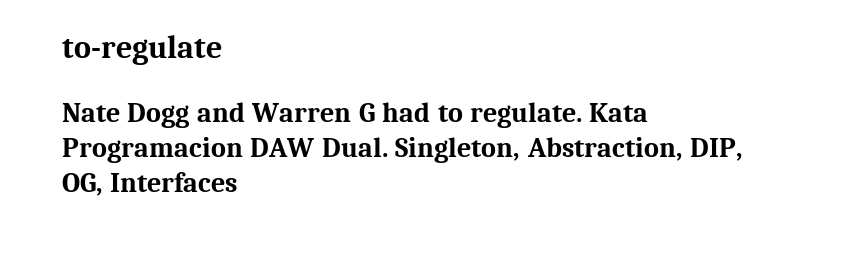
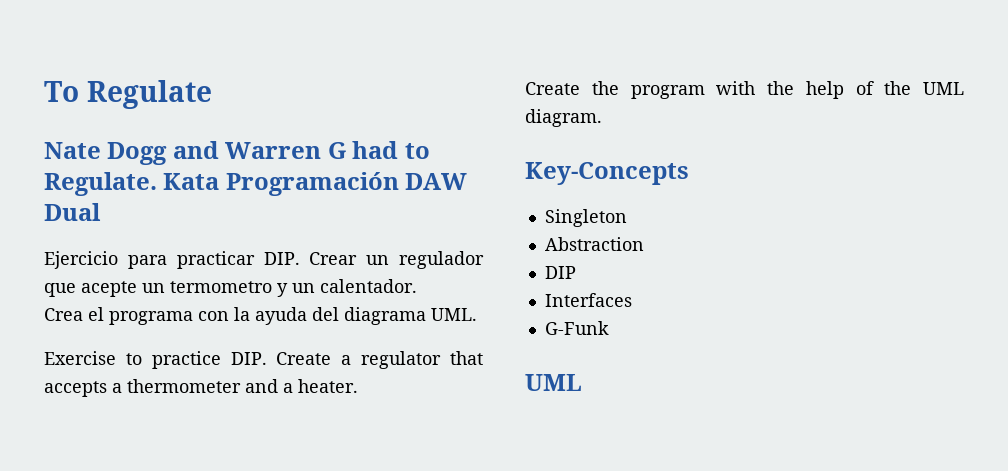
[62,35,222,65] to-regulate -> [44,80,212,109] To Regulate
[469,102,649,128] [62,137,744,163] [62,173,103,196] regulate. Kata Programacion DAW Dual. Singleton, Abstraction, DIP, OG, -> [44,172,468,196] [44,203,101,221] [44,251,484,269] [44,279,417,297] [44,307,477,325] [44,351,483,369] [44,379,358,397] [525,81,964,99] [525,109,602,127] [525,162,689,185] [544,209,627,227] [544,237,644,251] [544,266,576,279] Regulate. Kata Programación DAW Dual // Ejercicio para practicar DIP. Crear un regulador que acepte un termometro y un calentador. // Crea el programa con la ayuda del diagrama UML. // Exercise to practice DIP. Create a regulator that accepts a thermometer and a heater. // Create the program with the help of the UML diagram. // Key-Concepts // Singleton // Abstraction // DIP //
(238, 182) none -> [544,321,609,335] [525,374,582,391] // G-Funk // UML

